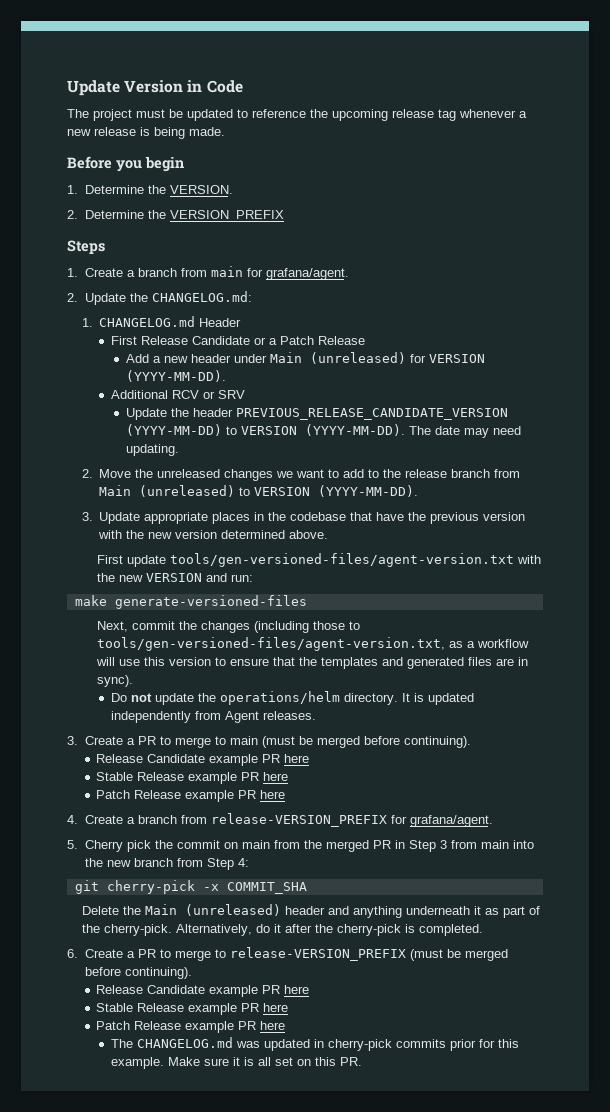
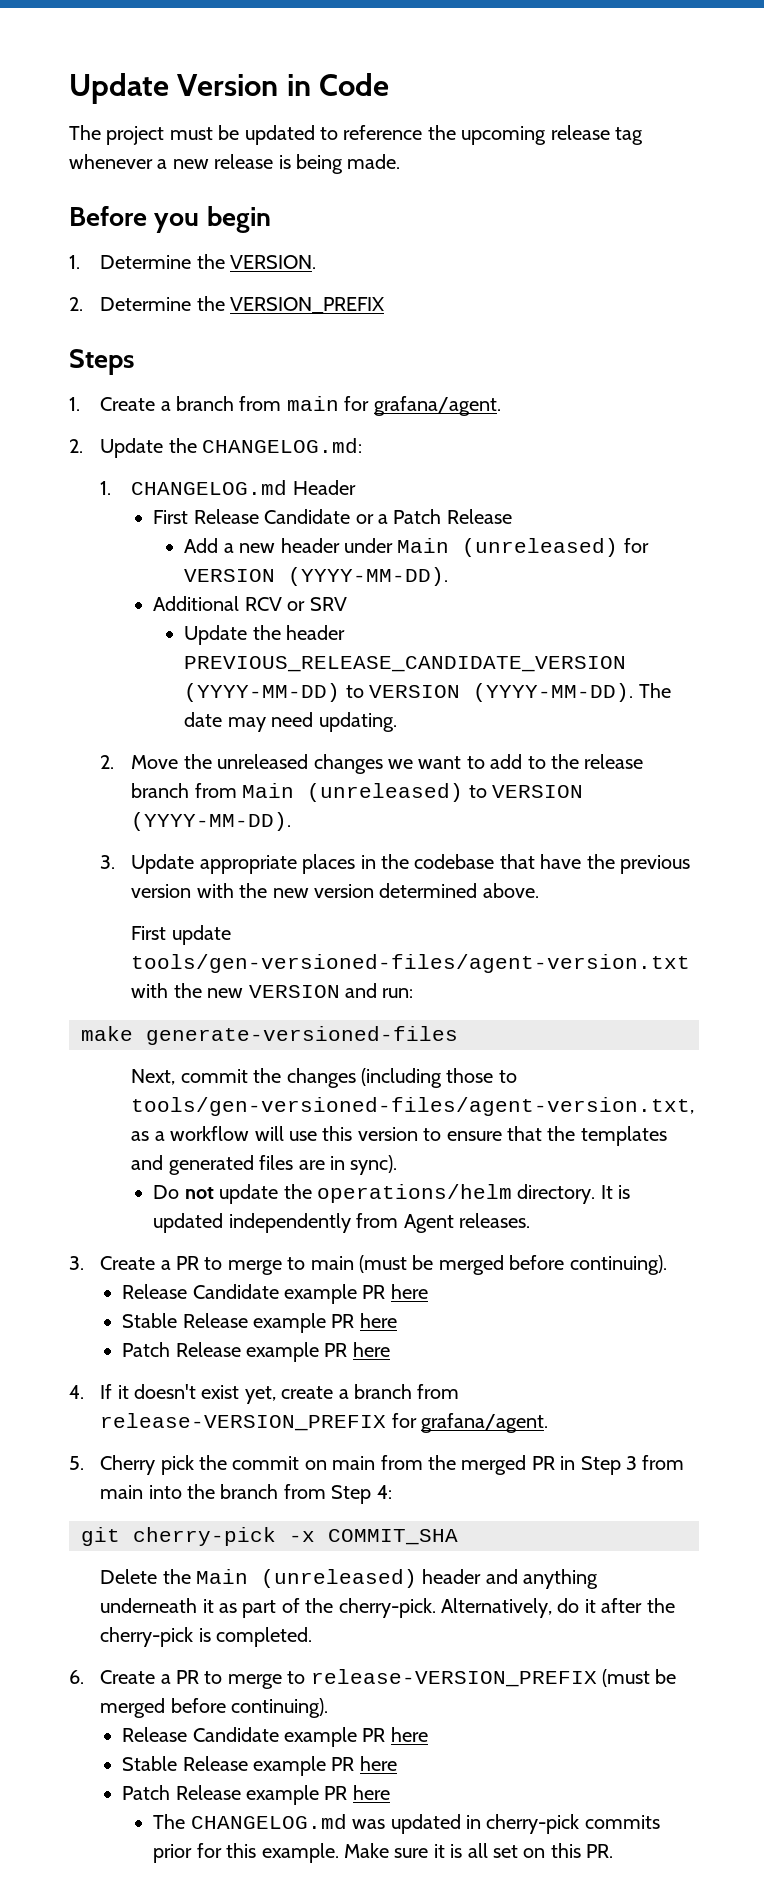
[84,815,123,824] Create -> [100,1384,334,1404] If it doesn't exist yet, create
[106,860,131,867] new -> (215, 1491) none

